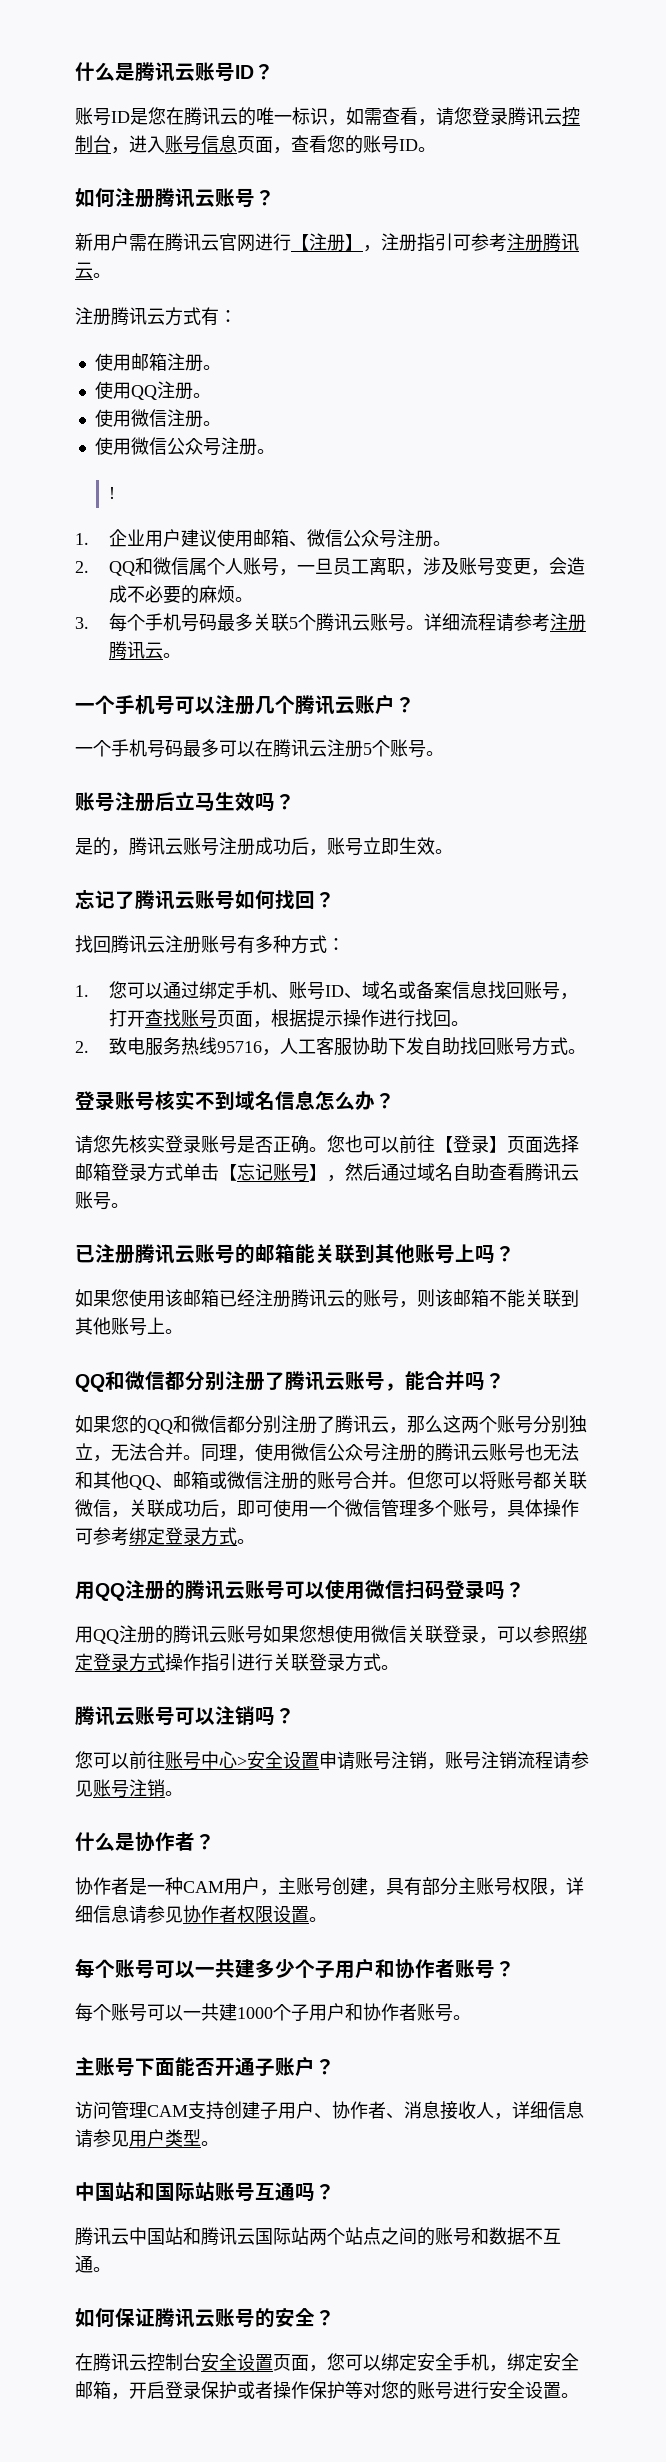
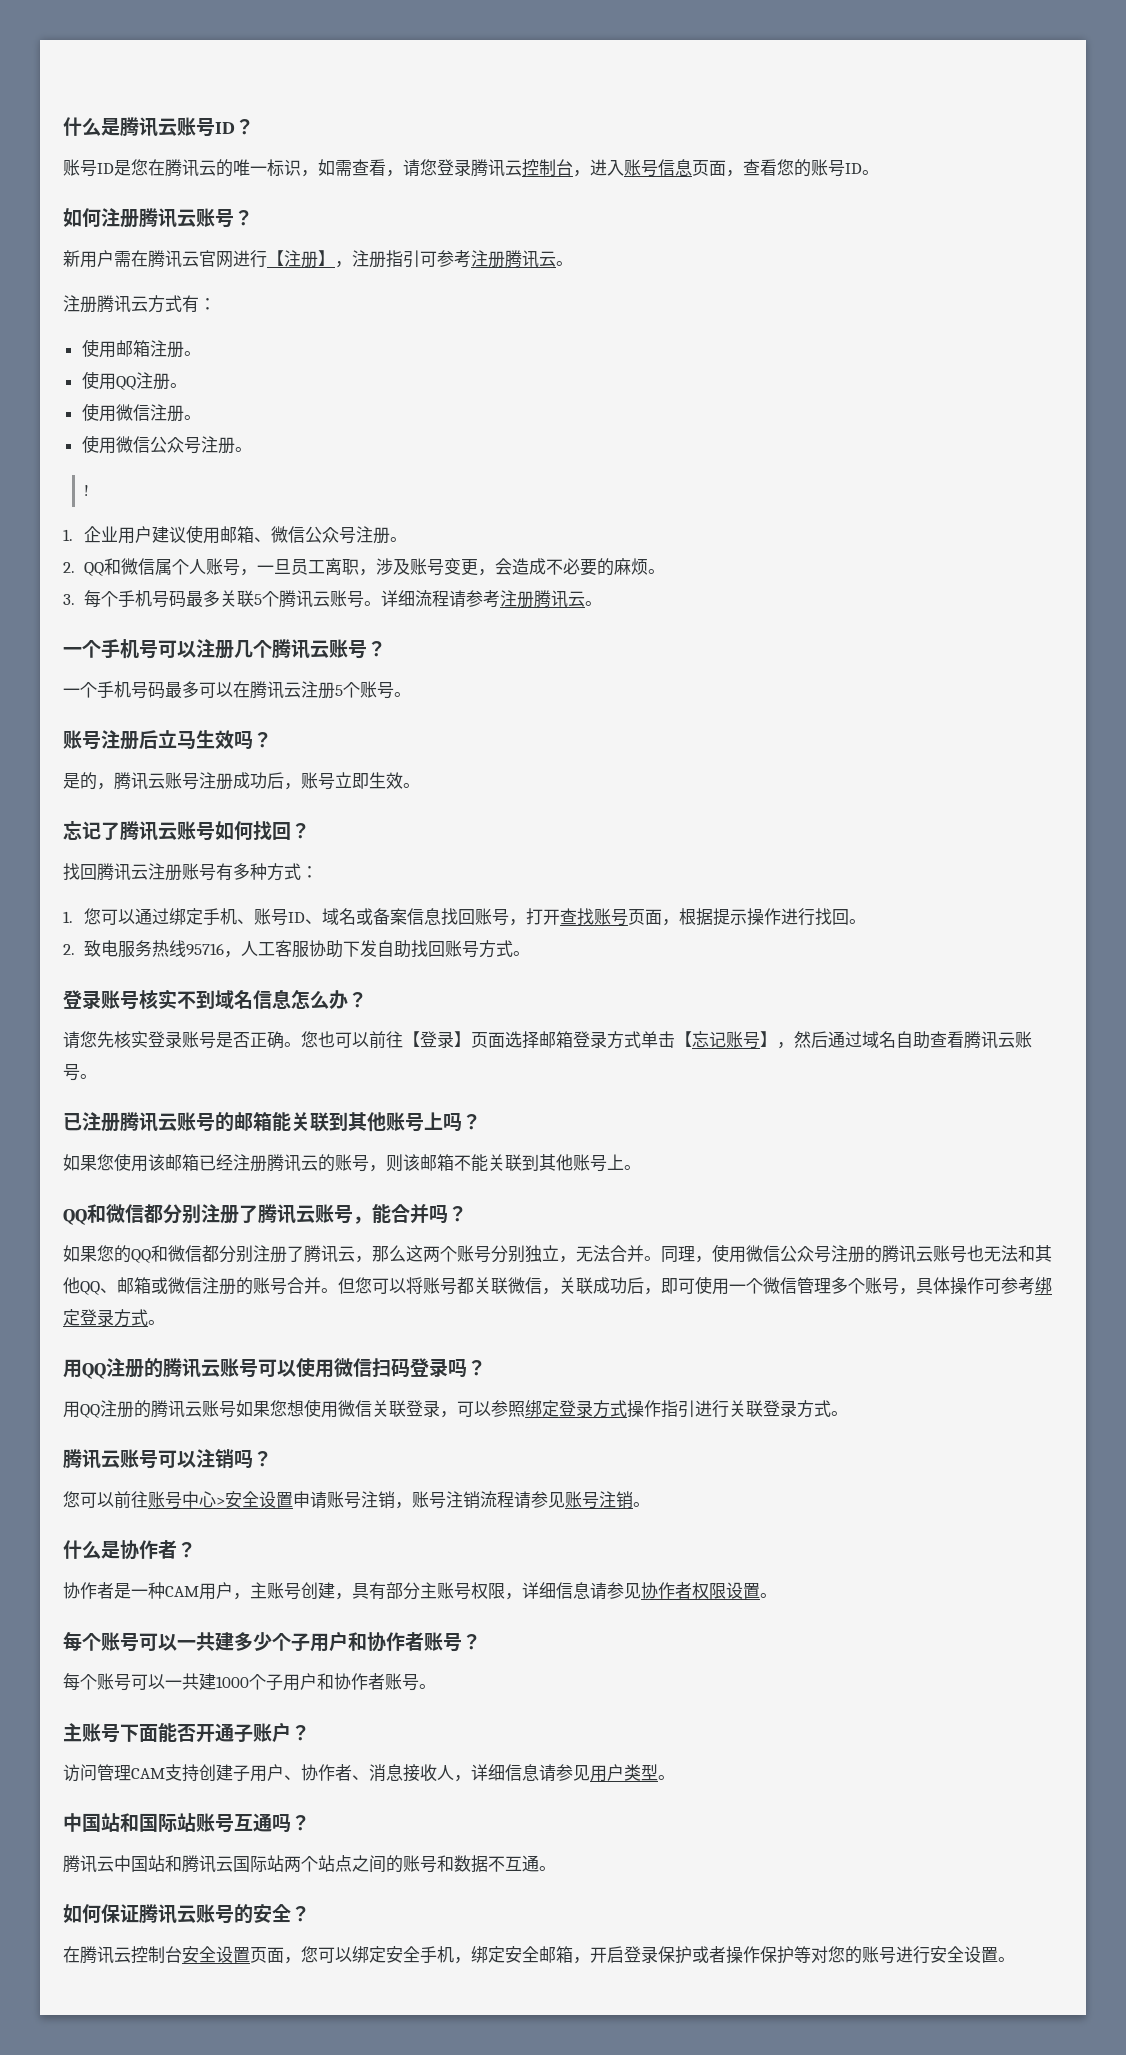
[375,694,395,715] 户 -> [348,640,367,659] 号

